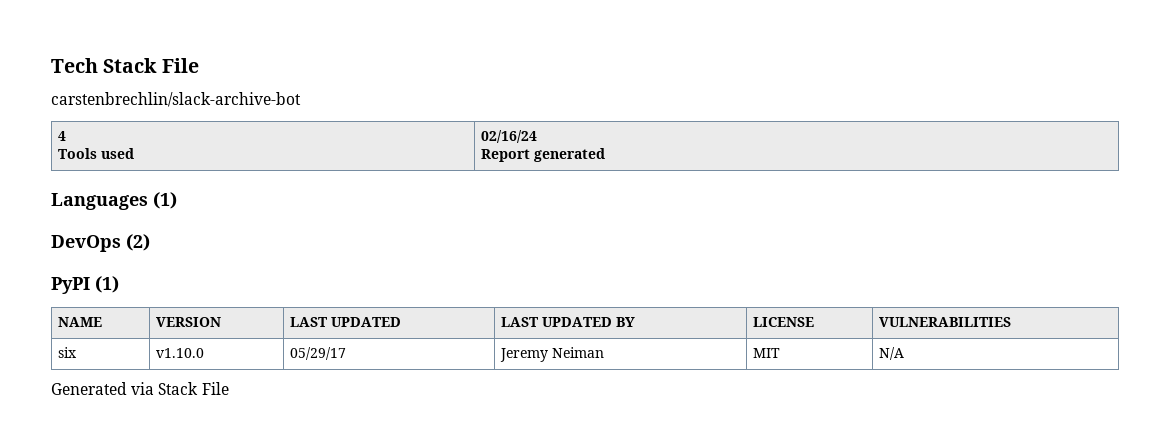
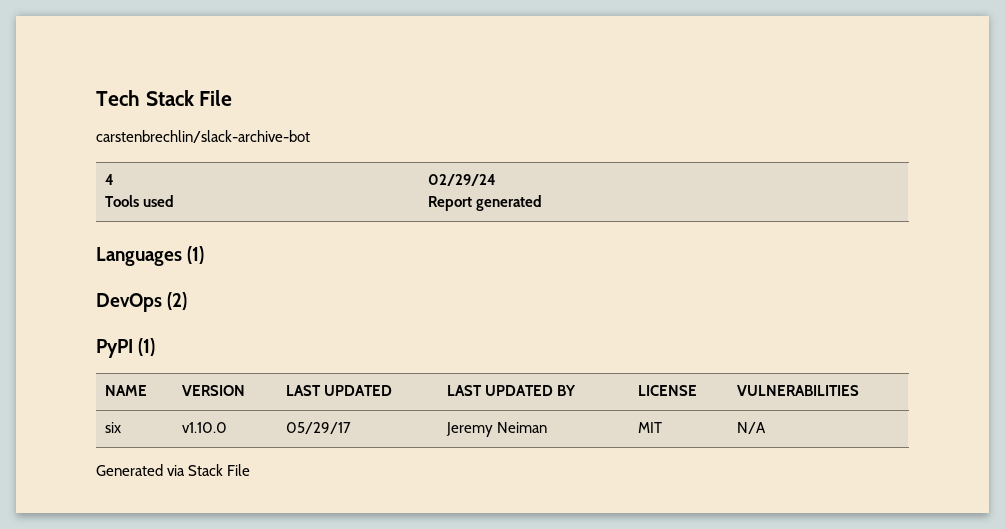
[481,130,538,143] 02/16/24 -> [427,174,496,186] 02/29/24

